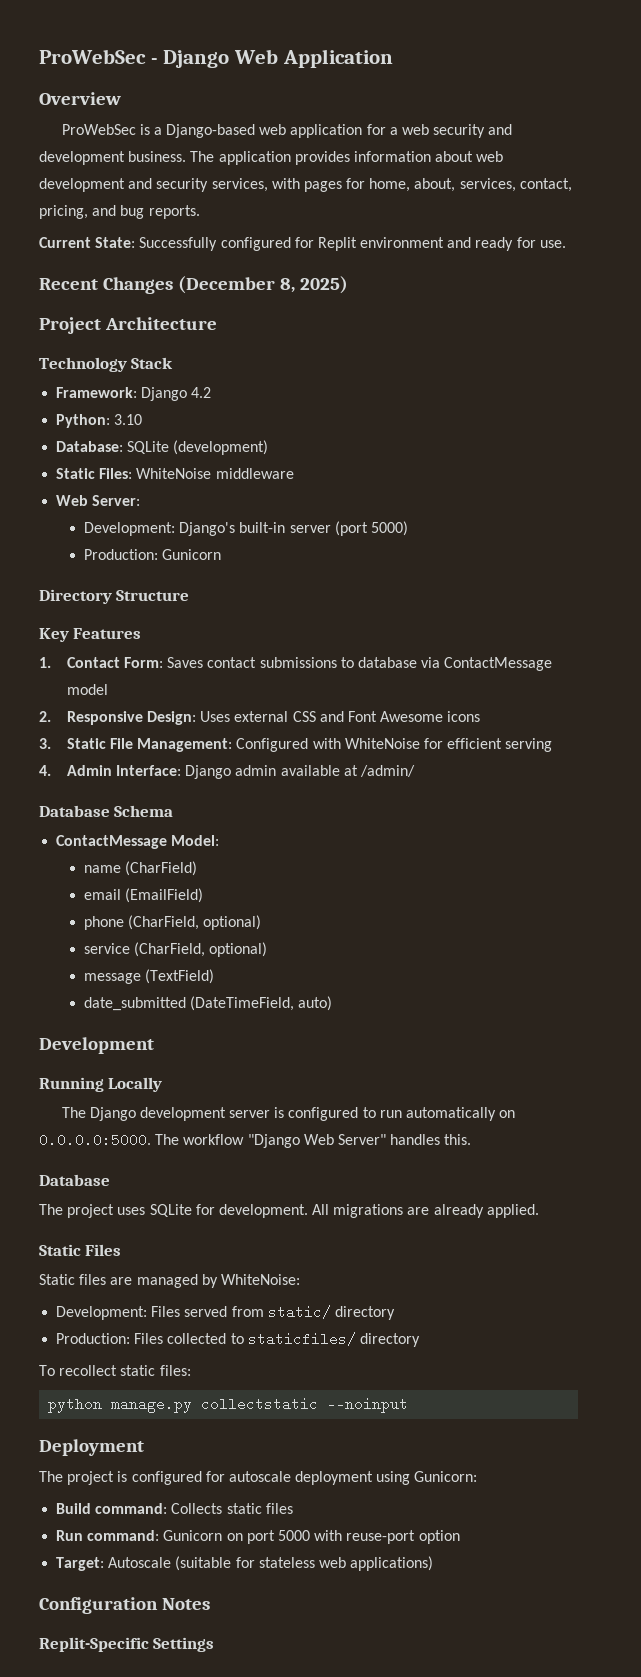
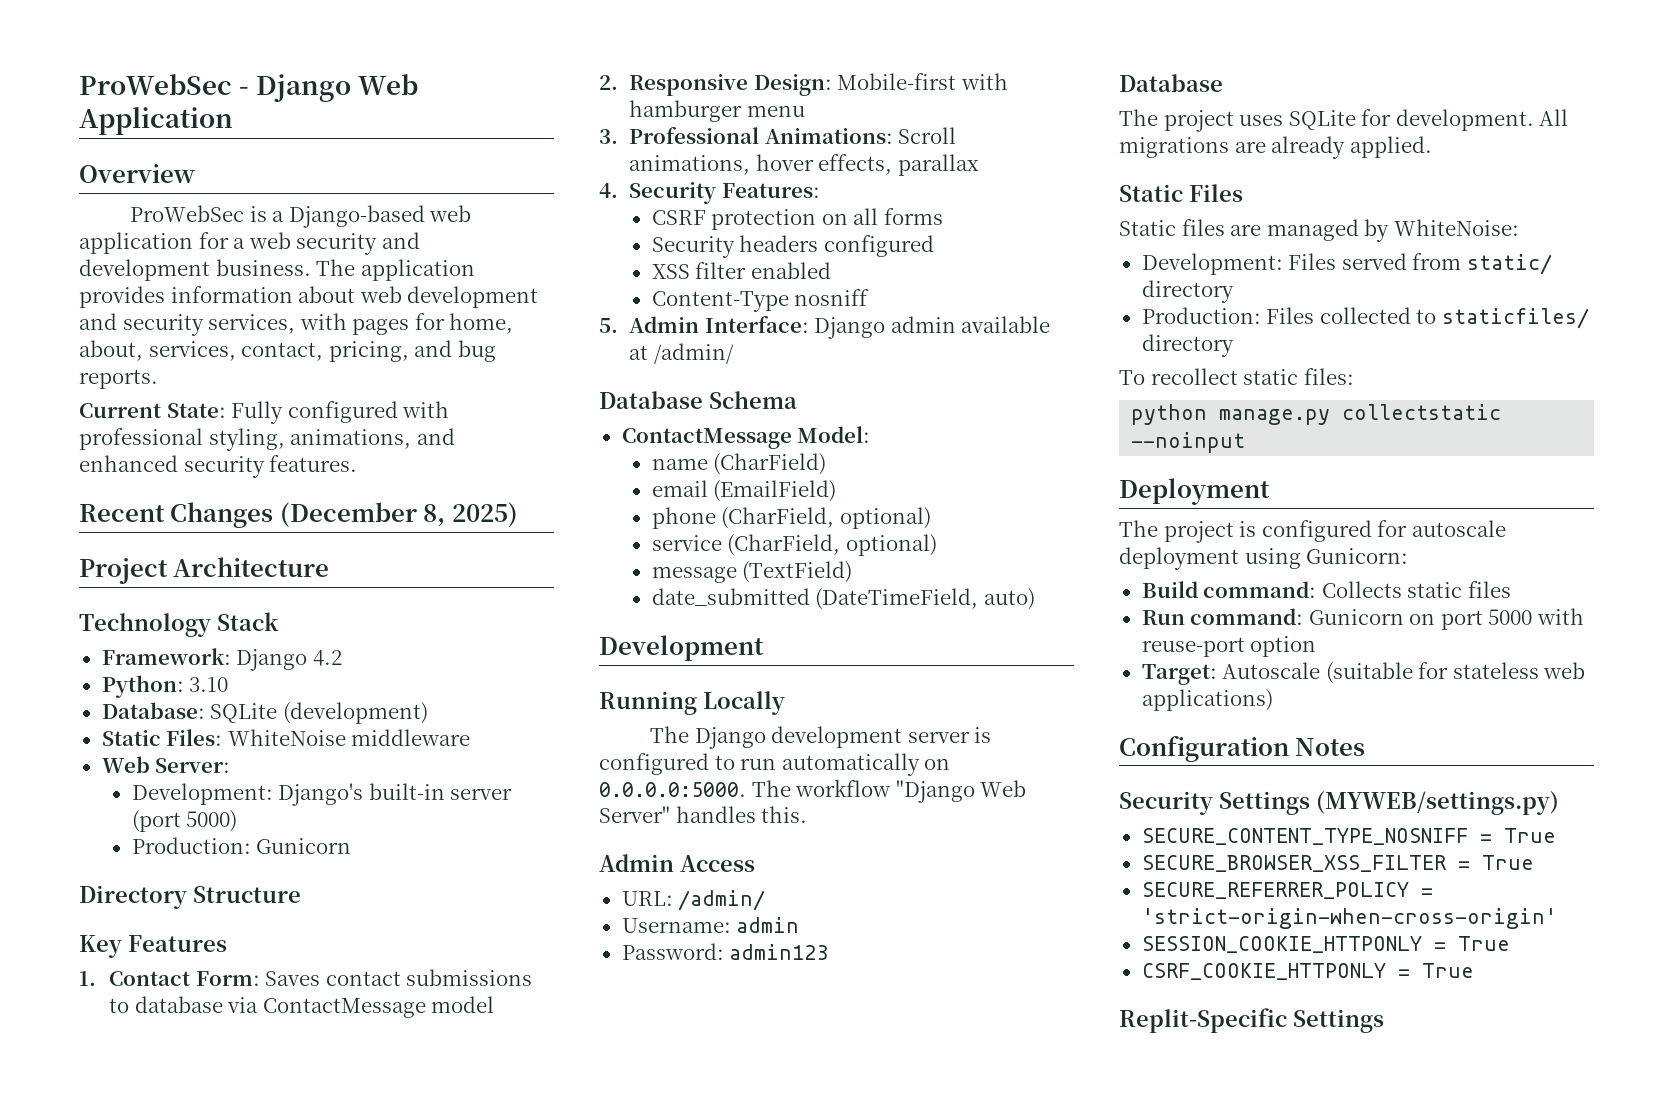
[139,237,566,251] Successfully configured for Replit environment and ready for use. -> [231,401,450,424] [79,428,455,451] [79,455,358,478] Fully configured with professional styling, animations, and enhanced security features.
[200,711,481,722] [39,738,553,752] [39,765,51,776] Uses external CSS and Font Awesome icons // 3. Static File Management: Configured with WhiteNoise for efficient serving // 4. -> [837,73,1008,90] [629,100,805,122] [599,127,957,144] [629,154,979,176] [599,182,820,204] [651,208,943,230] [651,235,934,258] [651,262,831,279] [651,289,870,312] [599,318,618,333] Mobile-first with hamburger menu // 3. Professional Animations: Scroll animations, hover effects, parallax // 4. Security Features: // CSRF protection on all forms // Security headers configured // XSS filter enabled // Content-Type nosniff // 5.
(472, 1139) none -> [599,854,755,872] [621,890,766,911] [621,917,800,933] [621,943,829,960] // Admin Access // URL: /admin/ // Username: admin // Password: admin123
(210, 1604) none -> [1119,791,1559,815] [1141,828,1556,845] [1141,855,1534,872] [1141,882,1433,899] [1141,908,1557,929] [1141,936,1510,953] [1141,963,1474,980] // Security Settings (MYWEB/settings.py) // SECURE_CONTENT_TYPE_NOSNIFF = True // SECURE_BROWSER_XSS_FILTER = True // SECURE_REFERRER_POLICY = 'strict-origin-when-cross-origin' // SESSION_COOKIE_HTTPONLY = True // CSRF_COOKIE_HTTPONLY = True

